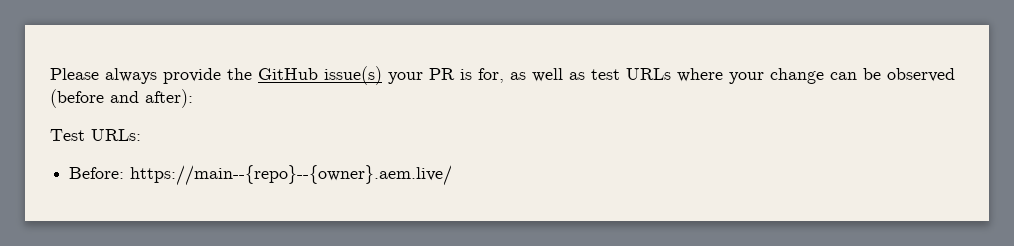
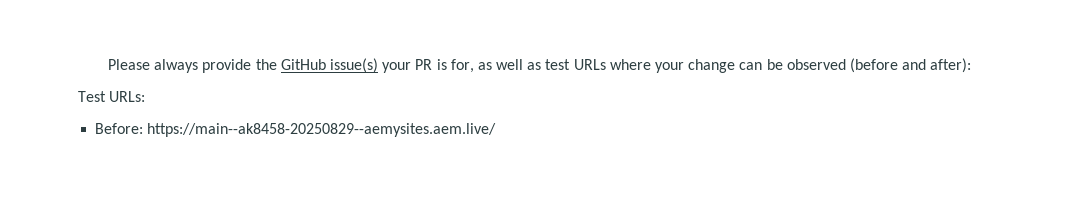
[130,165,453,186] https://main--{repo}--{owner}.aem.live/ -> [147,123,497,137] https://main--ak8458-20250829--aemysites.aem.live/

